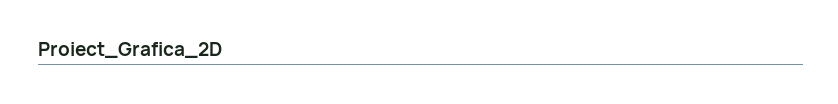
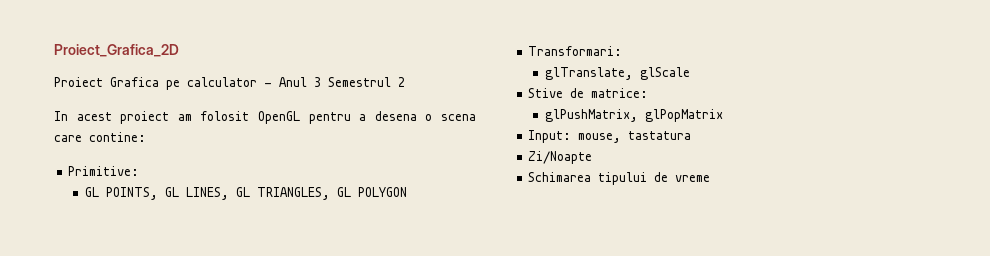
(222, 50) none -> [54,77,405,90] [54,111,477,124] [54,132,146,142] [68,166,140,176] [84,187,407,200] [528,46,623,56] [544,67,690,80] [528,88,649,98] [544,109,723,122] [528,130,692,143] [528,151,593,164] [528,172,711,185] // Proiect Grafica pe calculator - Anul 3 Semestrul 2 // In acest proiect am folosit OpenGL pentru a desena o scena care contine: // Primitive: // GL POINTS, GL LINES, GL TRIANGLES, GL POLYGON // Transformari: // glTranslate, glScale // Stive de matrice: // glPushMatrix, glPopMatrix // Input: mouse, tastatura // Zi/Noapte // Schimarea tipului de vreme

